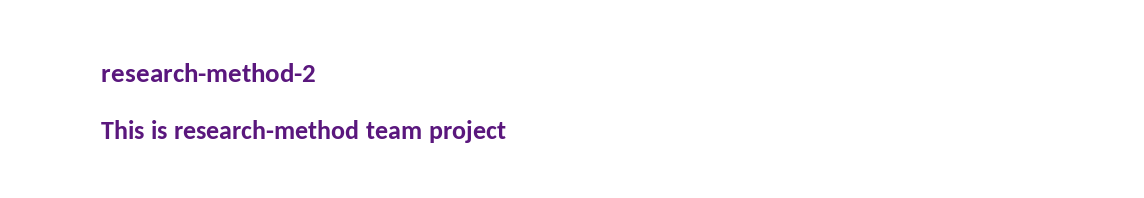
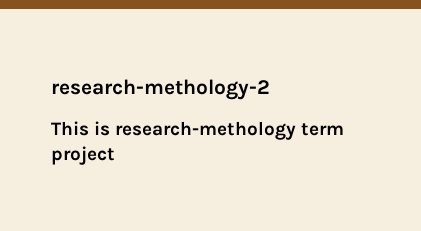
[101,63,316,82] research-method-2 -> [51,79,270,100] research-methology-2
[173,120,422,139] research-method team -> [115,121,345,140] research-methology term

